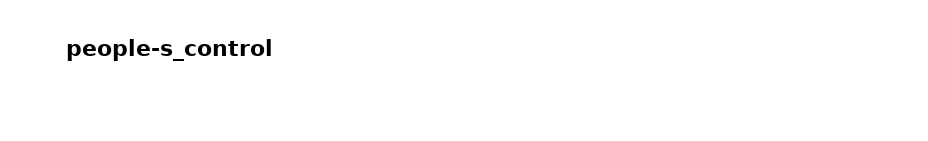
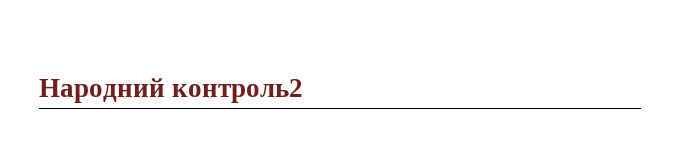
[66,39,273,61] people-s_control -> [39,78,304,103] Народний контроль2

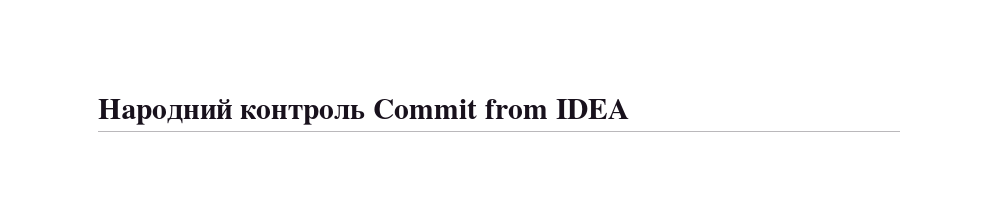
[172,79,304,103] контроль2 -> [239,99,629,125] контроль Commit from IDEA

